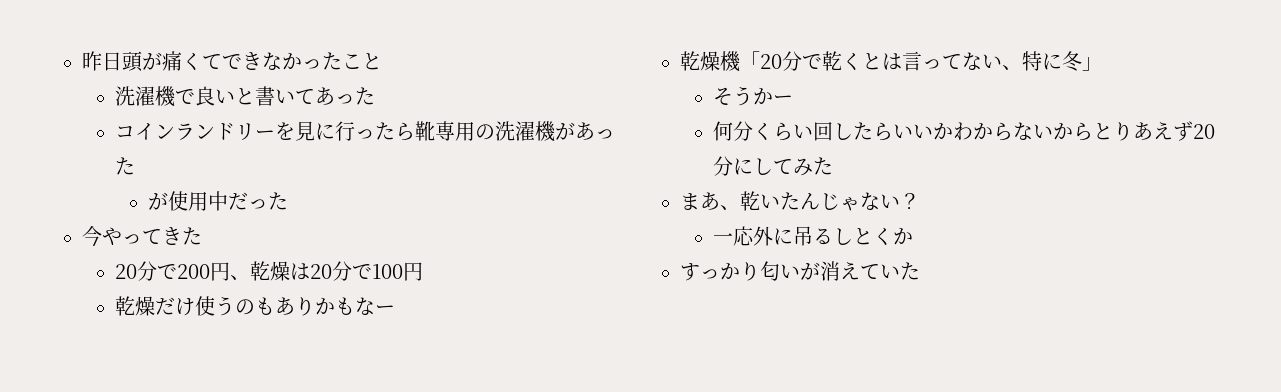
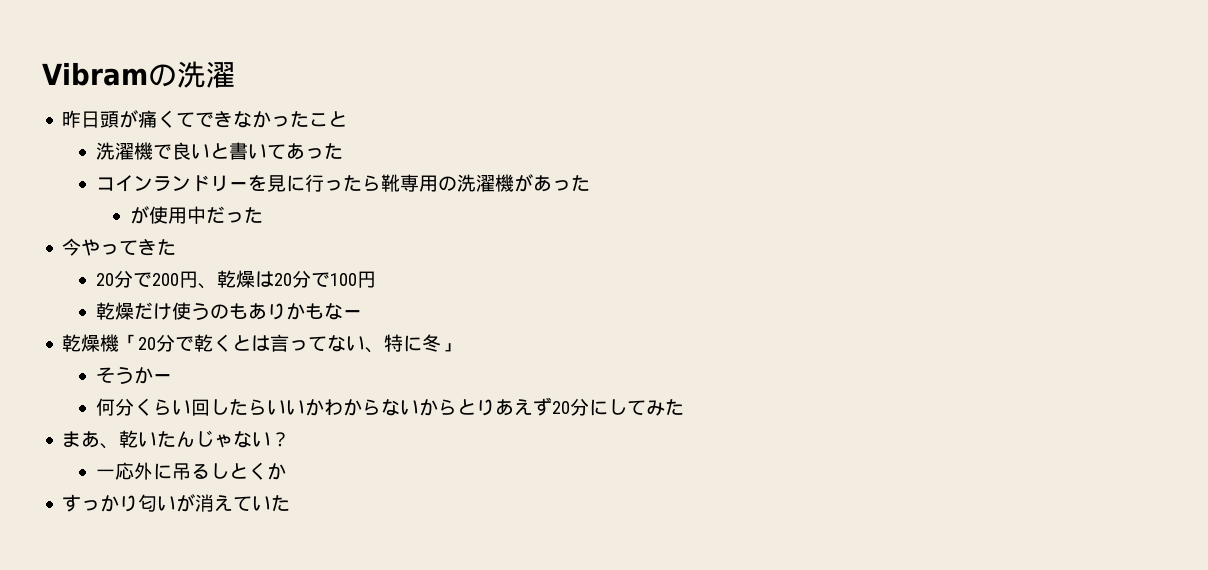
(82, 61) none -> [42,61,235,88] Vibramの洗濯 //

